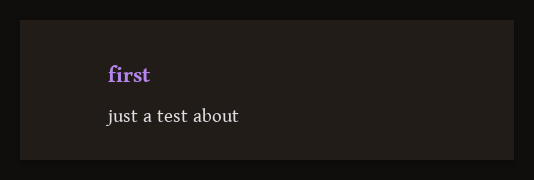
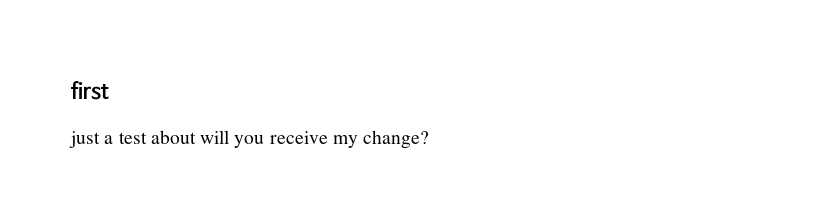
(239, 115) none -> [200,130,430,149] will you receive my change?

